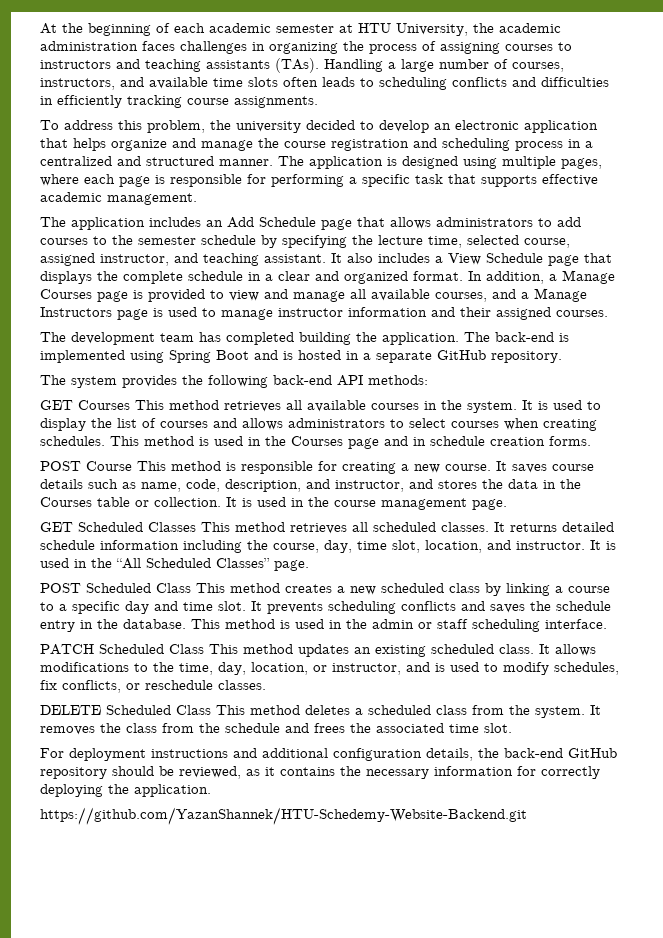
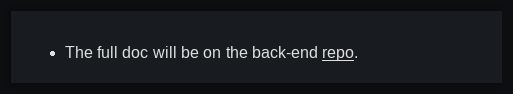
[40,23,561,36] [40,41,572,54] [40,58,564,73] [40,77,609,90] [40,95,318,108] [40,120,598,133] [40,138,593,151] [40,156,602,169] [40,174,598,187] [40,192,197,205] [40,217,581,230] [40,235,570,248] [40,253,612,266] [40,270,615,284] [40,288,587,302] [40,307,608,320] [40,332,569,345] [40,350,562,363] [40,375,428,388] [40,400,601,413] [40,418,597,431] [40,436,591,449] [40,461,594,474] [40,479,581,492] [40,497,507,510] [40,522,614,534] [40,540,616,553] [40,558,309,571] [40,583,610,596] [40,601,611,614] [40,619,607,632] [40,644,596,657] [40,662,619,675] [40,680,266,693] [40,705,601,718] [40,723,512,735] [40,748,617,761] [40,766,600,779] [40,784,211,797] [40,807,527,825] At the beginning of each academic semester at HTU University, the academic administration faces challenges in organizing the process of assigning courses to instructors and teaching assistants (TAs). Handling a large number of courses, instructors, and available time slots often leads to scheduling conflicts and difficulties in efficiently tracking course assignments. // To address this problem, the university decided to develop an electronic application that helps organize and manage the course registration and scheduling process in a centralized and structured manner. The application is designed using multiple pages, where each page is responsible for performing a specific task that supports effective academic management. // The application includes an Add Schedule page that allows administrators to add courses to the semester schedule by specifying the lecture time, selected course, assigned instructor, and teaching assistant. It also includes a View Schedule page that displays the complete schedule in a clear and organized format. In addition, a Manage Courses page is provided to view and manage all available courses, and a Manage Instructors page is used to manage instructor information and their assigned courses. // The development team has completed building the application. The back-end is implemented using Spring Boot and is hosted in a separate GitHub repository. // The system provides the following back-end API methods: // GET Courses This method retrieves all available courses in the system. It is used to display the list of courses and allows administrators to select courses when creating schedules. This method is used in the Courses page and in schedule creation forms. // POST Course This method is responsible for creating a new course. It saves course details such as name, code, description, and instructor, and stores the data in the Courses table or collection. It is used in the course management page. // GET Scheduled Classes This method retrieves all scheduled classes. It returns detailed schedule information including the course, day, time slot, location, and instructor. It is used in the “All Scheduled Classes” page. // POST Scheduled Class This method creates a new scheduled class by linking a course to a specific day and time slot. It prevents scheduling conflicts and saves the schedule entry in the database. This method is used in the admin or staff scheduling interface. // PATCH Scheduled Class This method updates an existing scheduled class. It allows modifications to the time, day, location, or instructor, and is used to modify schedules, fix conflicts, or reschedule classes. // DELETE Scheduled Class This method deletes a scheduled class from the system. It removes the class from the schedule and frees the associated time slot. // For deployment instructions and additional configuration details, the back-end GitHub repository should be reviewed, as it contains the necessary information for correctly deploying the application. // https://github.com/YazanShannek/HTU-Schedemy-Website-Backend.git -> [64,46,359,61] The full doc will be on the back-end repo.

